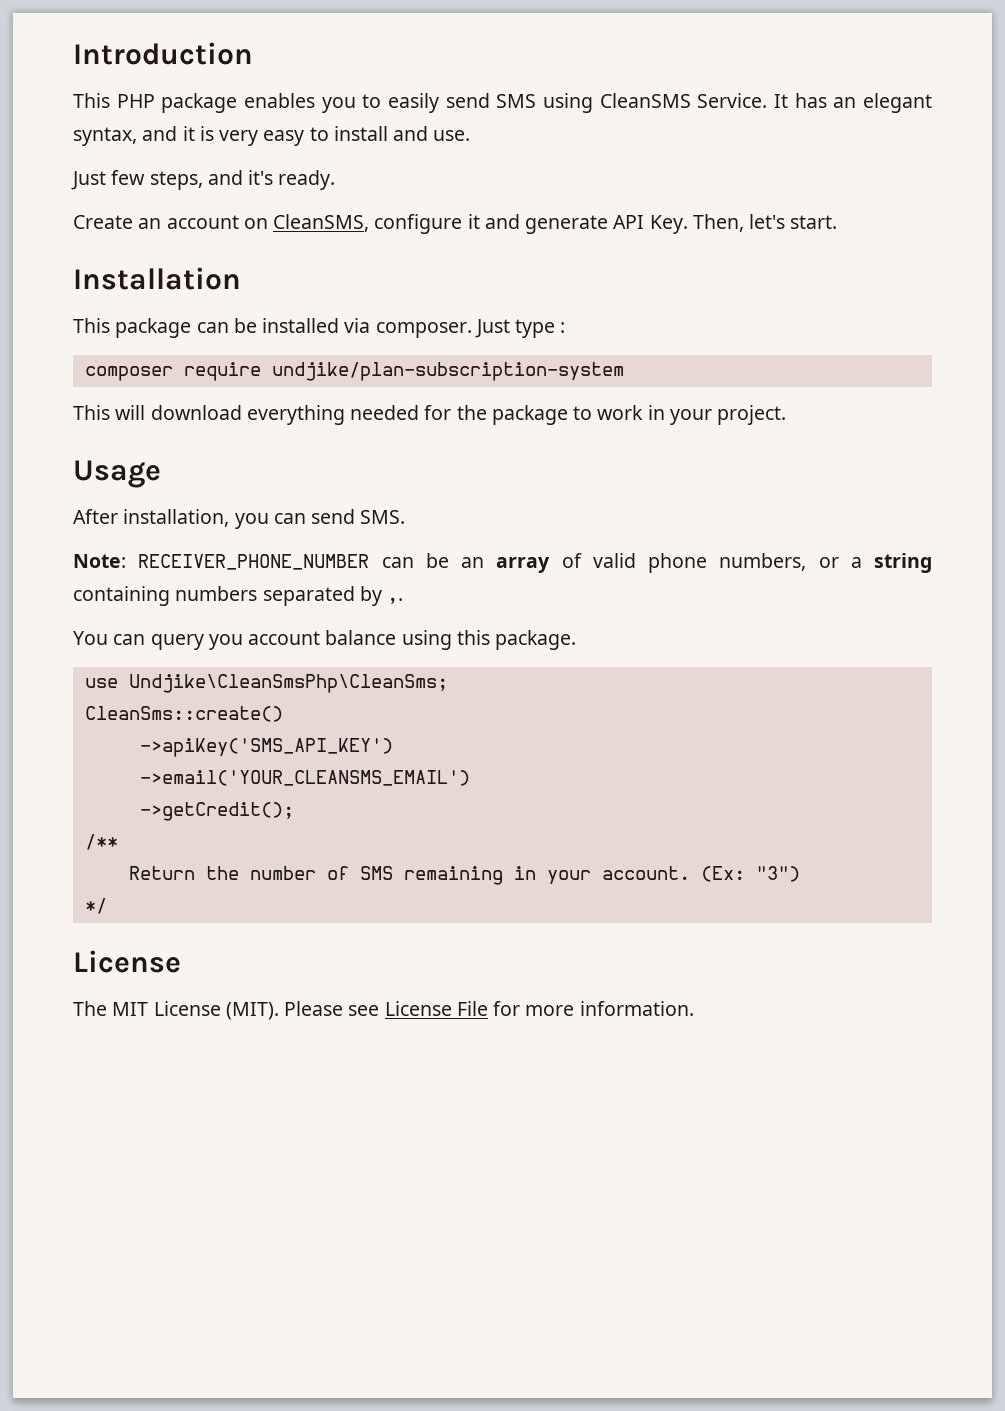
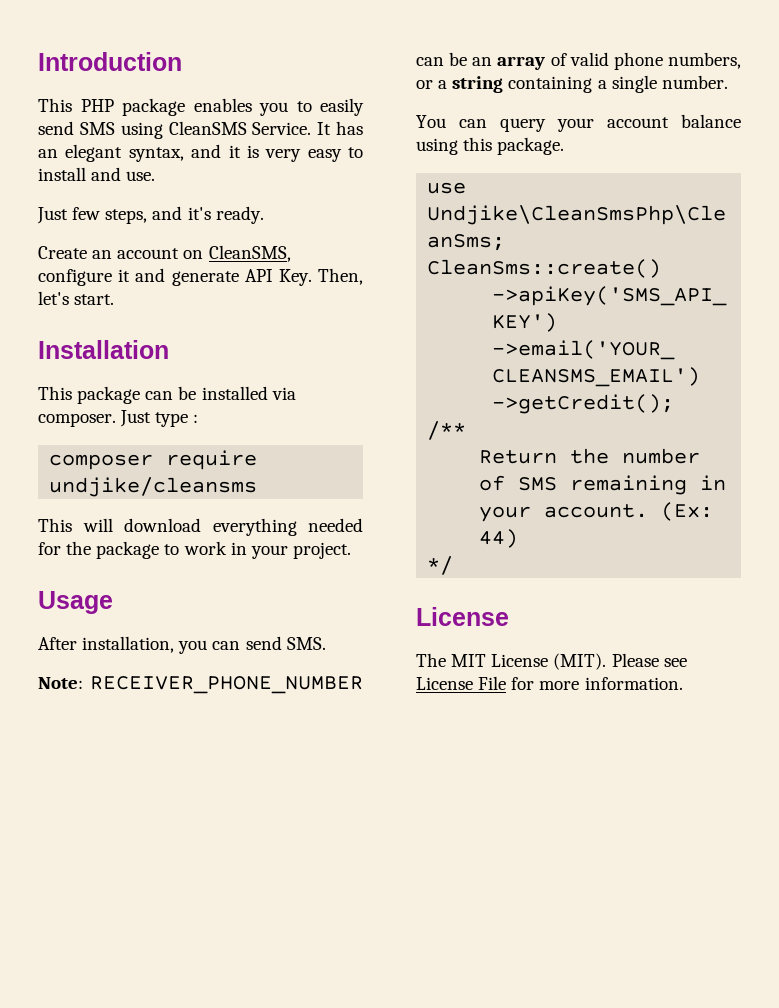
[271,362,624,381] undjike/plan-subscription-system -> [49,477,258,497] undjike/cleansms
[175,586,404,606] numbers separated by ,. -> [597,75,728,93] a single number.
[208,634,243,650] you -> [557,118,594,132] your
[755,866,800,882] "3") -> [479,529,519,548] 44)

